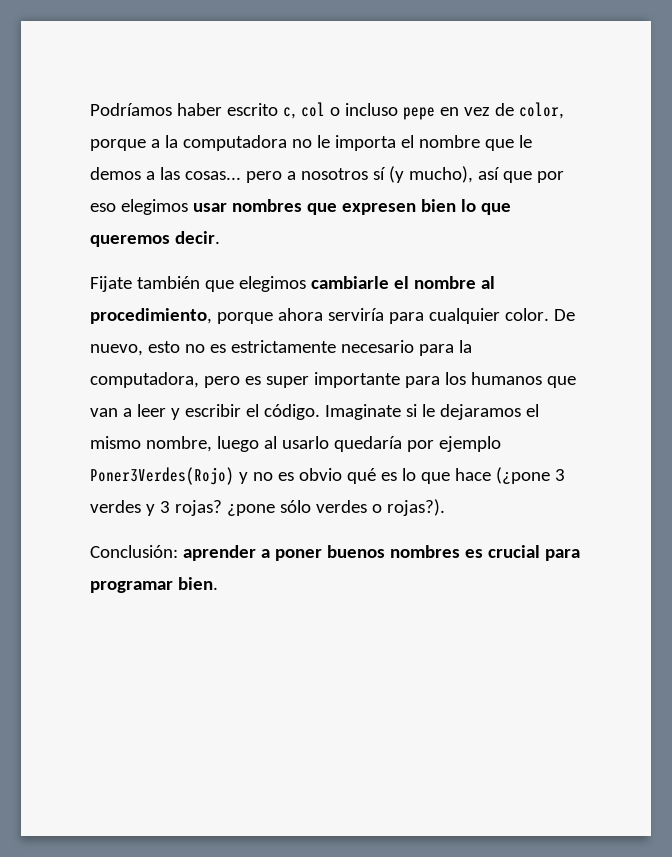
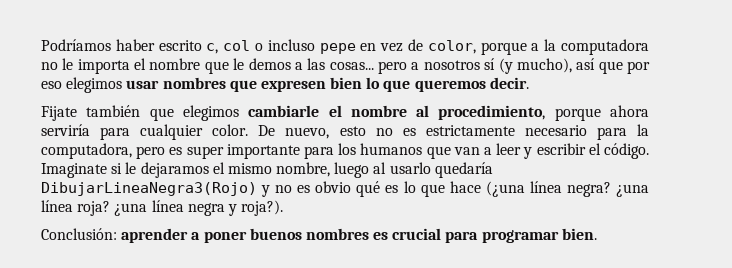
[406,436,501,452] [90,467,234,485] por ejemplo Poner3Verdes(Rojo) -> [41,182,257,196] DibujarLineaNegra3(Rojo)
[495,467,565,484] [90,499,445,516] (¿pone 3 verdes y 3 rojas? ¿pone sólo verdes o rojas?). -> [485,181,650,197] [41,200,284,216] (¿una línea negra? ¿una línea roja? ¿una línea negra y roja?).

